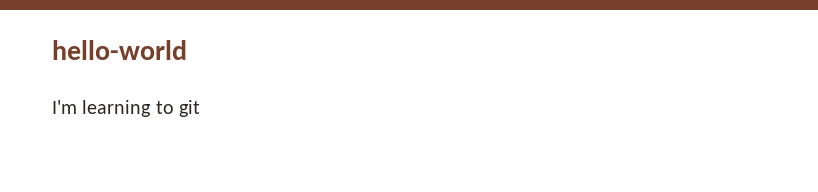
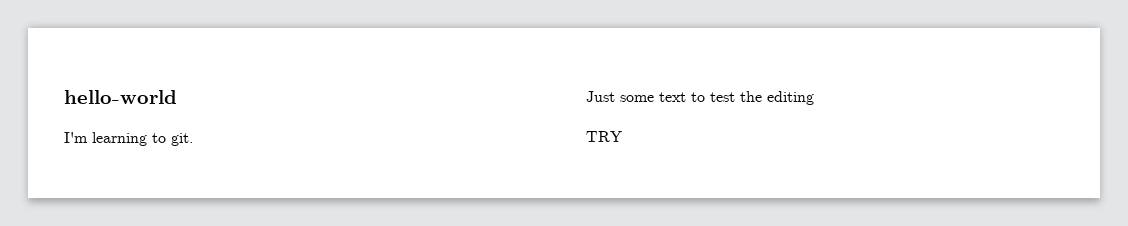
[179,100,201,117] git -> [171,133,193,146] [586,91,814,105] [586,131,622,142] git. // Just some text to test the editing // TRY

